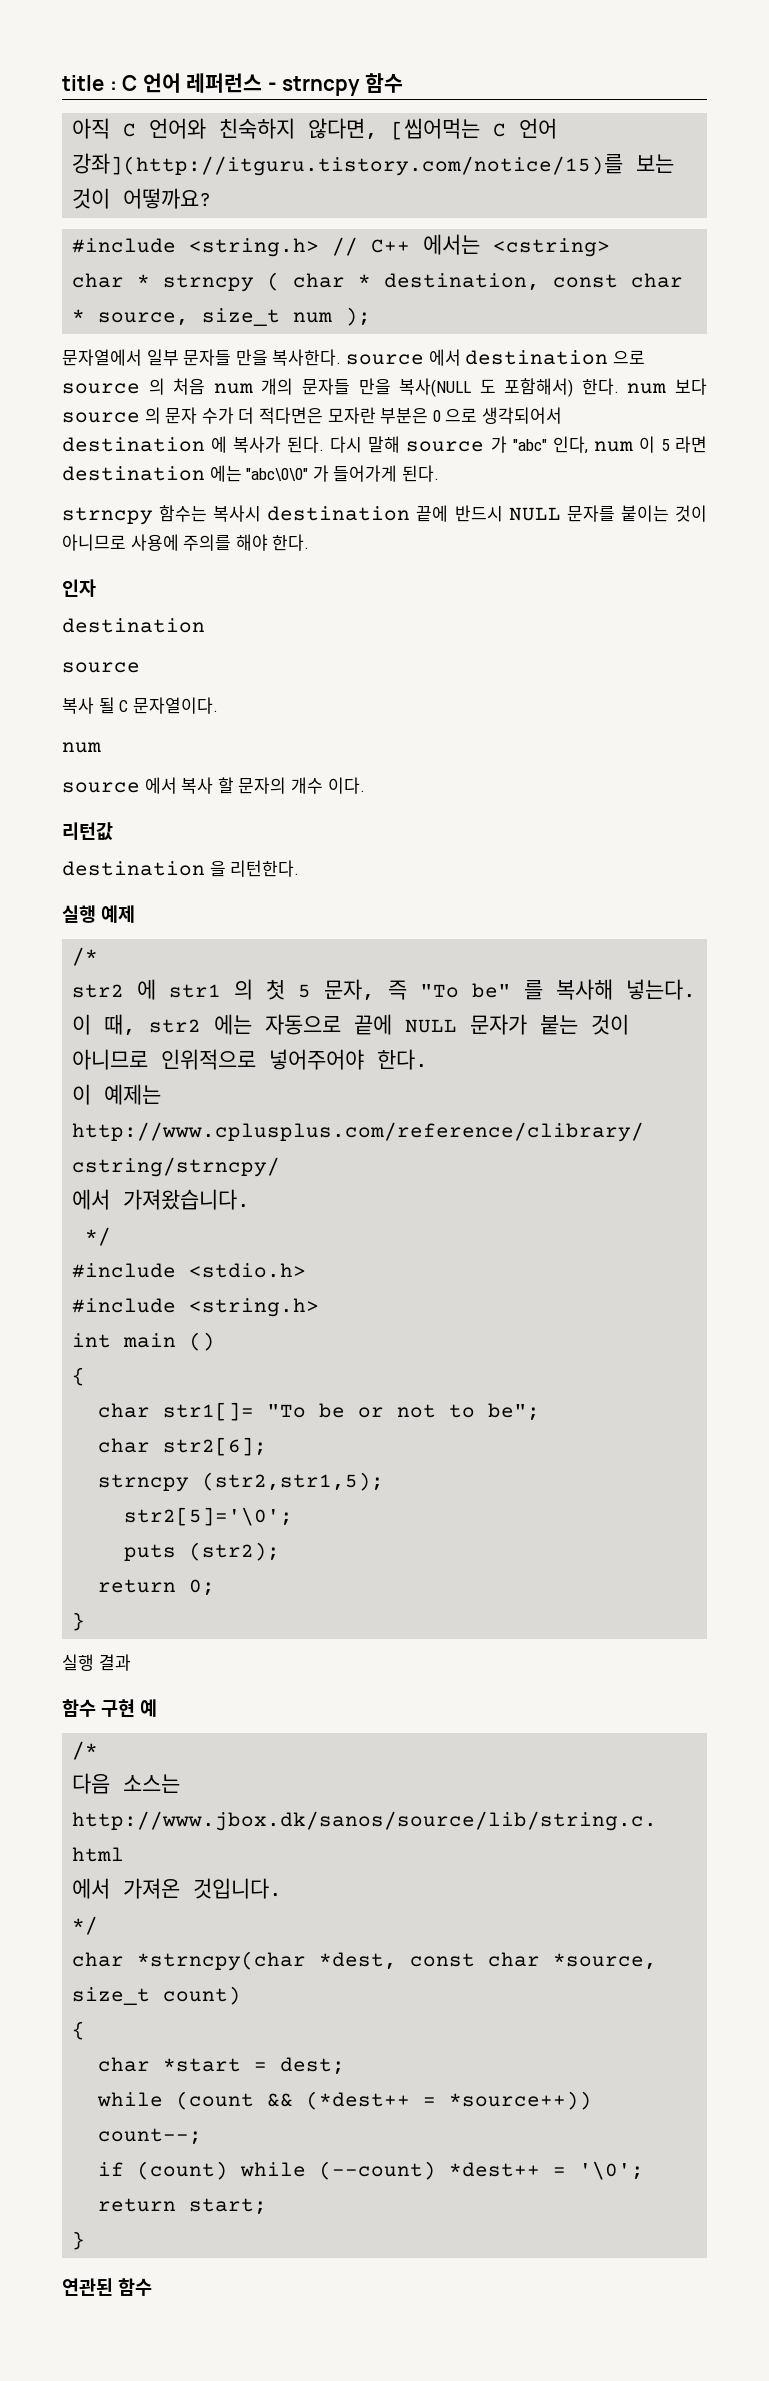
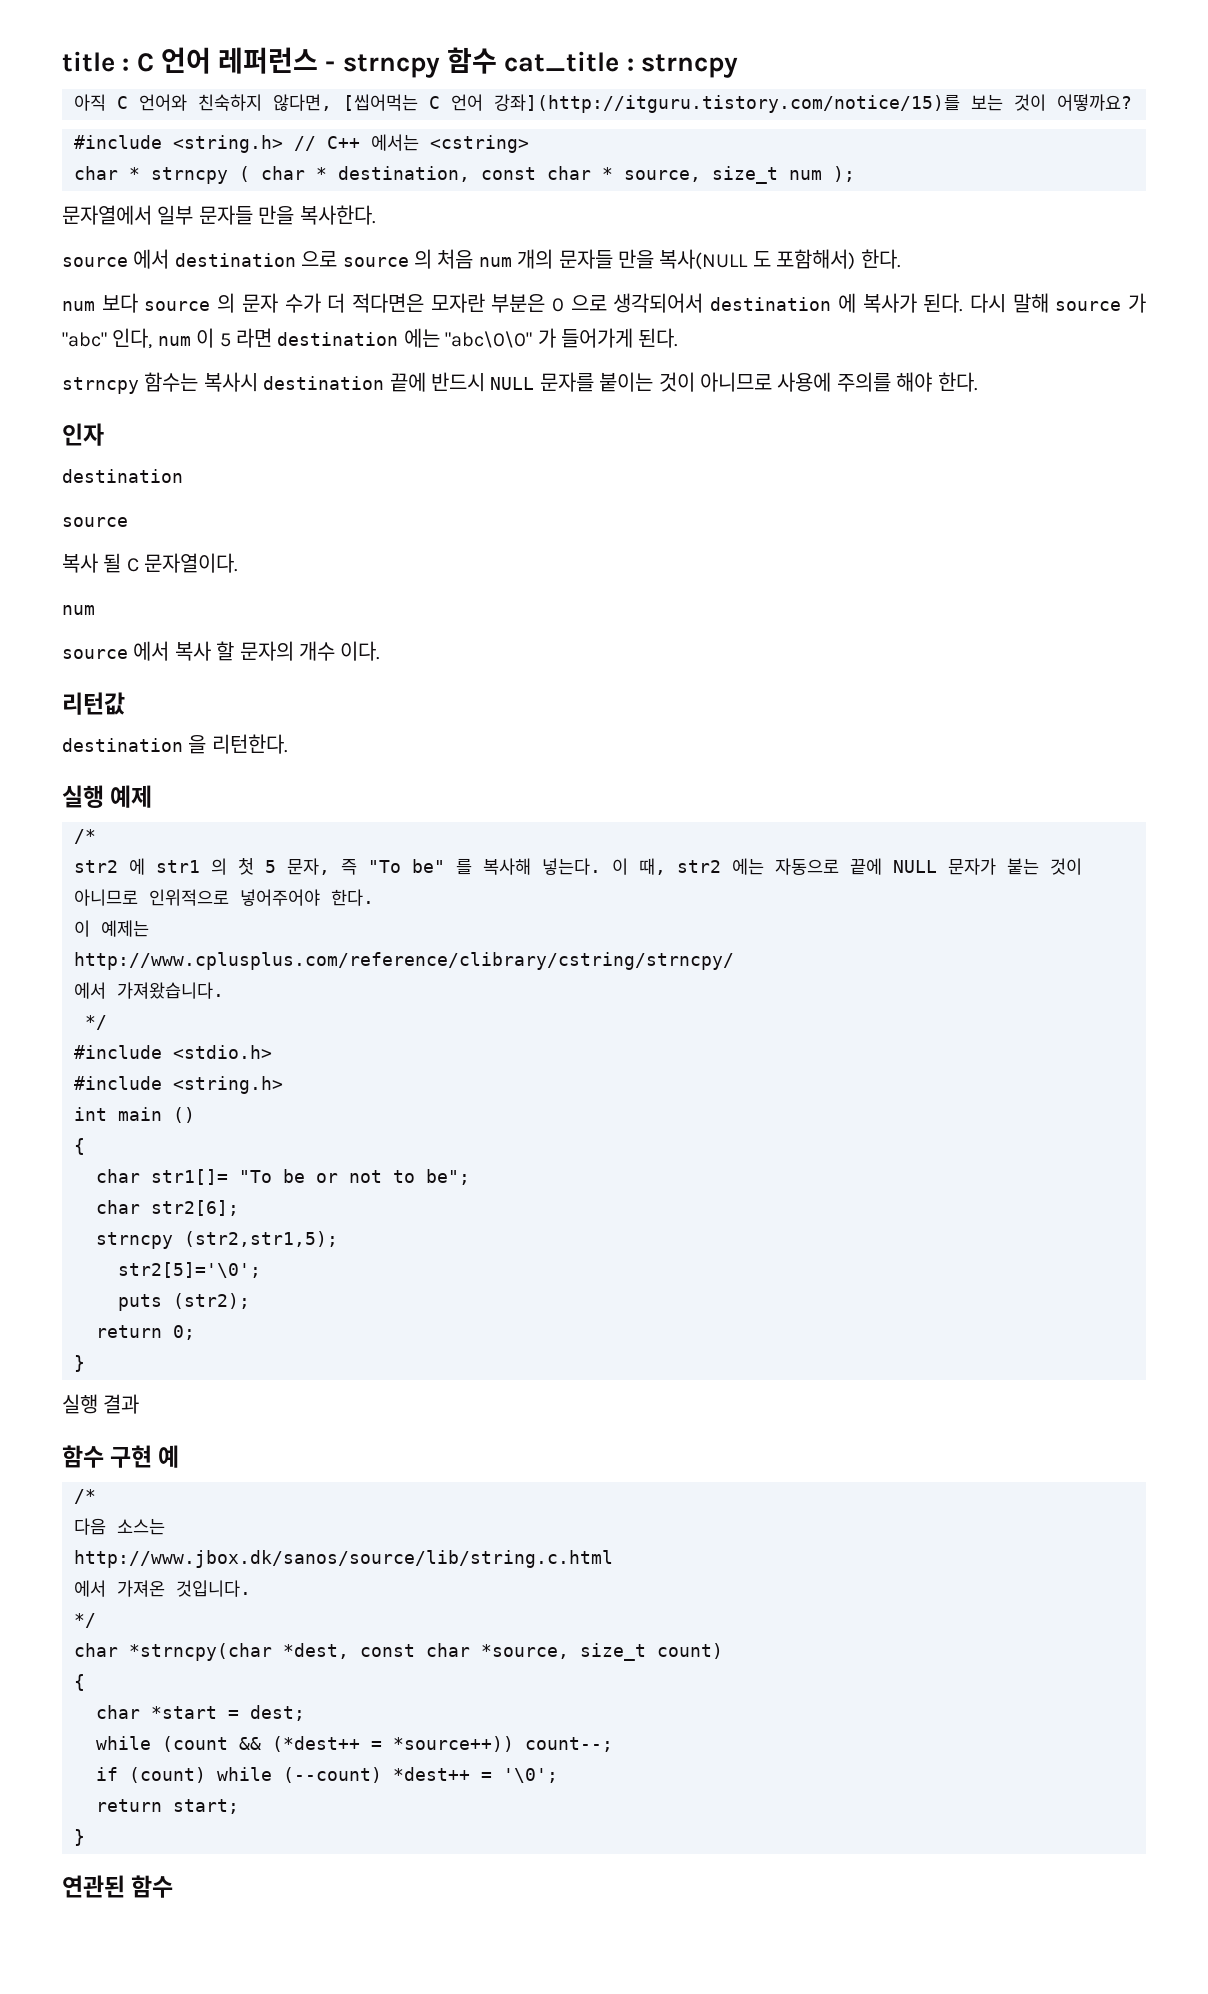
(403, 83) none -> [504,51,738,78] cat_title : strncpy
(342, 357) none -> (376, 215) //
(619, 386) none -> (901, 259) //

